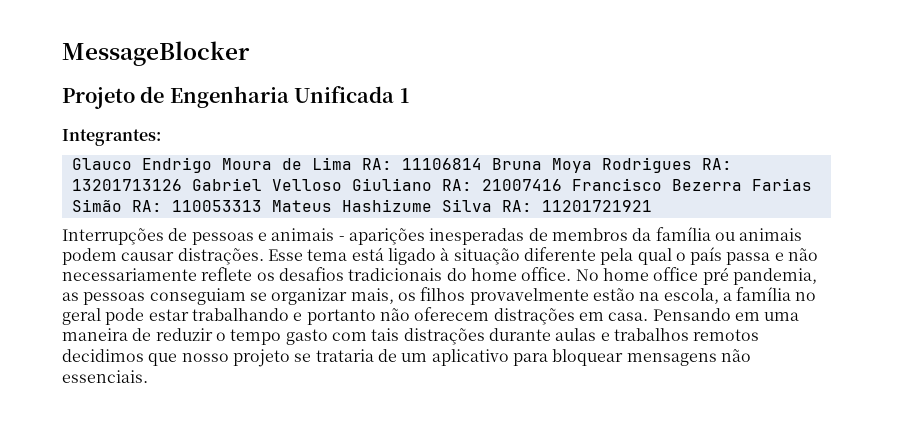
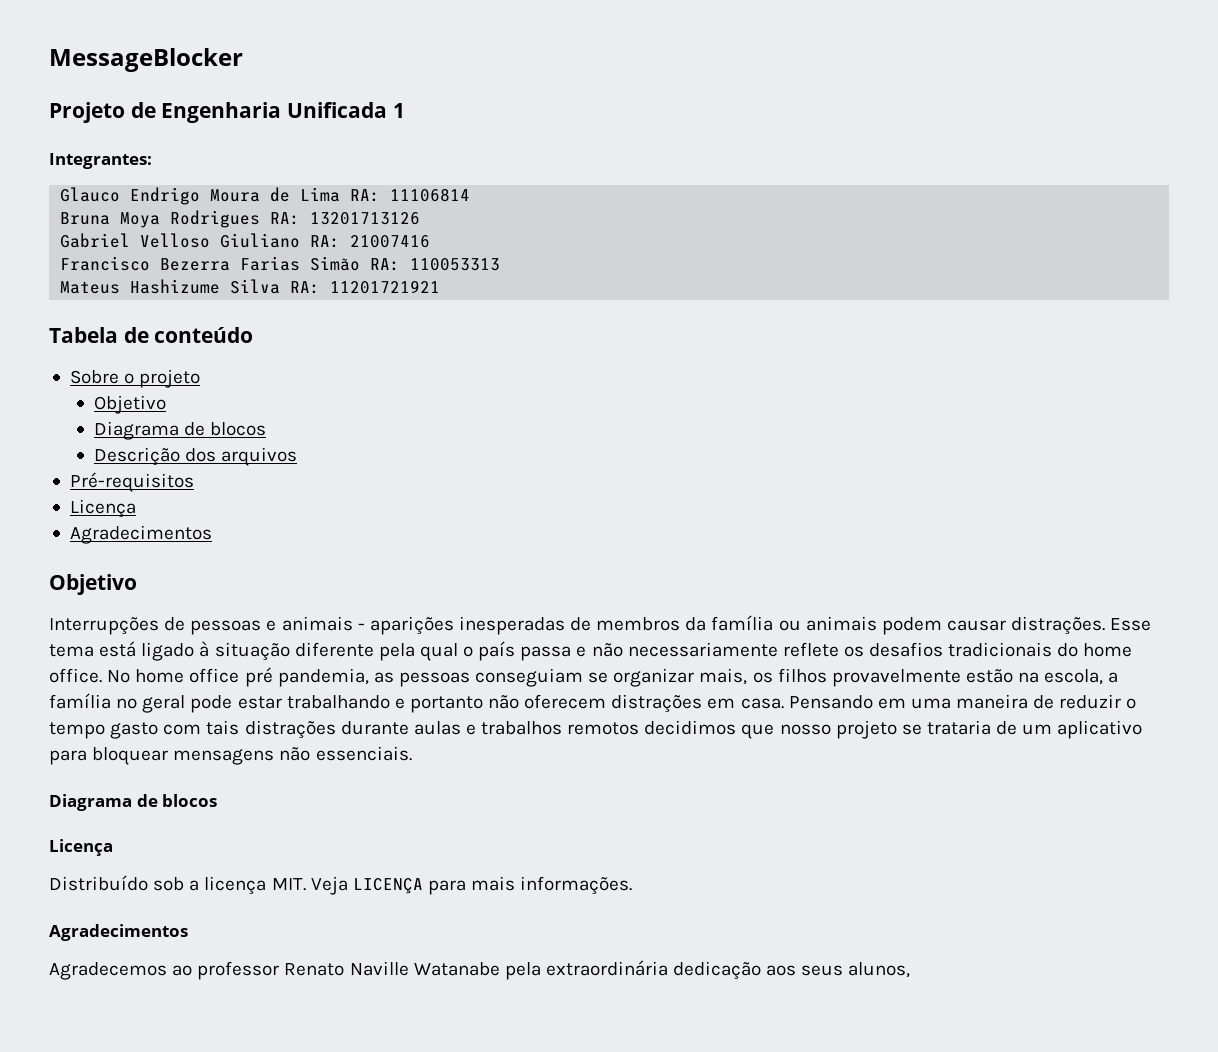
(482, 164) none -> (471, 195) //
(182, 185) none -> (421, 218) //
(562, 185) none -> (431, 241) //
(262, 206) none -> (501, 264) //
(652, 206) none -> [49,327,254,343] [69,369,201,388] [93,395,166,414] [93,421,266,440] [93,447,297,466] [69,472,194,492] [69,499,136,518] [69,525,212,544] [49,574,137,595] // Tabela de conteúdo // Sobre o projeto // Objetivo // Diagrama de blocos // Descrição dos arquivos // Pré-requisitos // Licença // Agradecimentos // Objetivo
(148, 376) none -> [49,794,218,811] [49,839,113,856] [49,875,633,895] [49,924,188,941] [49,960,911,980] // Diagrama de blocos // Licença // Distribuído sob a licença MIT. Veja LICENÇA para mais informações. // Agradecimentos // Agradecemos ao professor Renato Naville Watanabe pela extraordinária dedicação aos seus alunos,

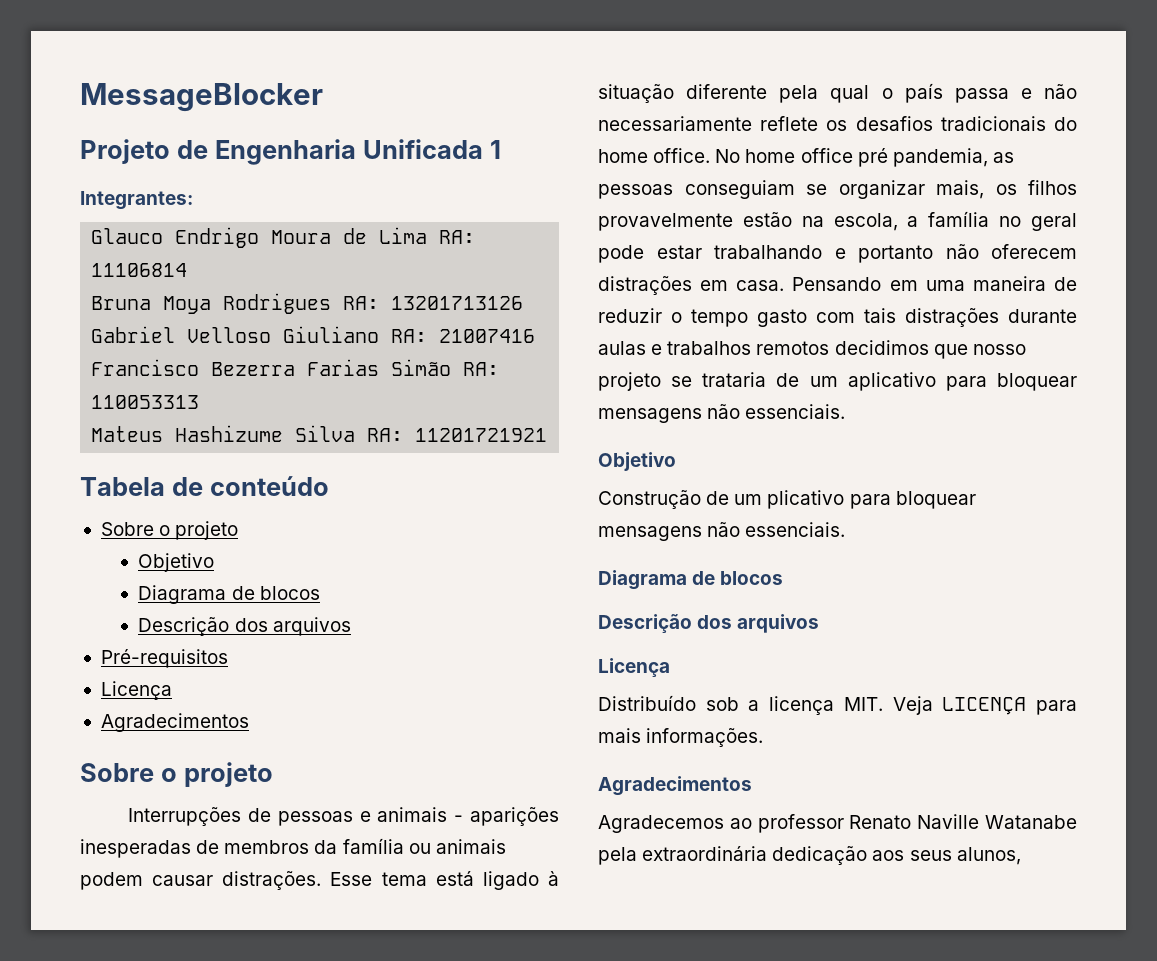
[49,574,137,595] Objetivo -> [80,762,273,787] Sobre o projeto
[49,794,218,811] // Diagrama de blocos -> [598,452,676,471] [598,490,976,509] [598,522,846,541] [598,570,784,590] [598,614,820,633] // Objetivo // Construção de um plicativo para bloquear mensagens não essenciais. // Diagrama de blocos // Descrição dos arquivos

